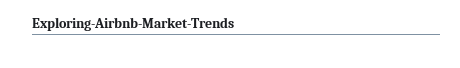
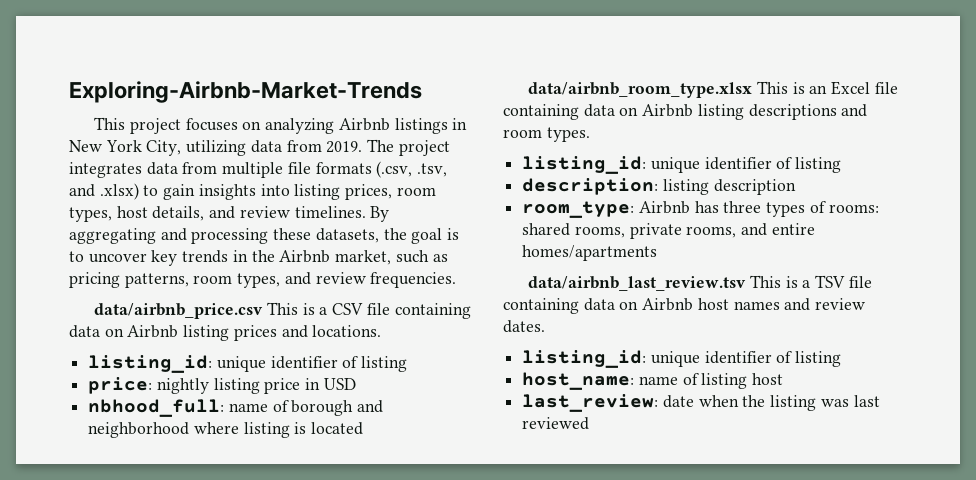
(234, 24) none -> [94,117,468,134] [69,139,450,156] [69,161,448,178] [69,183,436,200] [69,206,390,222] [69,228,460,244] [69,250,448,266] [69,272,457,288] [94,302,471,319] [69,325,382,341] [88,355,408,373] [88,377,356,394] [88,399,384,417] [88,422,364,438] [528,81,898,98] [503,104,868,120] [503,127,590,142] [522,156,842,174] [522,178,796,195] [522,201,879,218] [522,223,815,239] [522,245,658,261] [528,275,872,291] [503,298,866,314] [503,320,545,333] [522,350,842,368] [522,372,784,390] [522,394,880,412] [522,417,590,430] // This project focuses on analyzing Airbnb listings in New York City, utilizing data from 2019. The project integrates data from multiple file formats (.csv, .tsv, and .xlsx) to gain insights into listing prices, room types, host details, and review timelines. By aggregating and processing these datasets, the goal is to uncover key trends in the Airbnb market, such as pricing patterns, room types, and review frequencies. // data/airbnb_price.csv This is a CSV file containing data on Airbnb listing prices and locations. // listing_id: unique identifier of listing // price: nightly listing price in USD // nbhood_full: name of borough and neighborhood where listing is located // data/airbnb_room_type.xlsx This is an Excel file containing data on Airbnb listing descriptions and room types. // listing_id: unique identifier of listing // description: listing description // room_type: Airbnb has three types of rooms: shared rooms, private rooms, and entire homes/apartments // data/airbnb_last_review.tsv This is a TSV file containing data on Airbnb host names and review dates. // listing_id: unique identifier of listing // host_name: name of listing host // last_review: date when the listing was last reviewed

